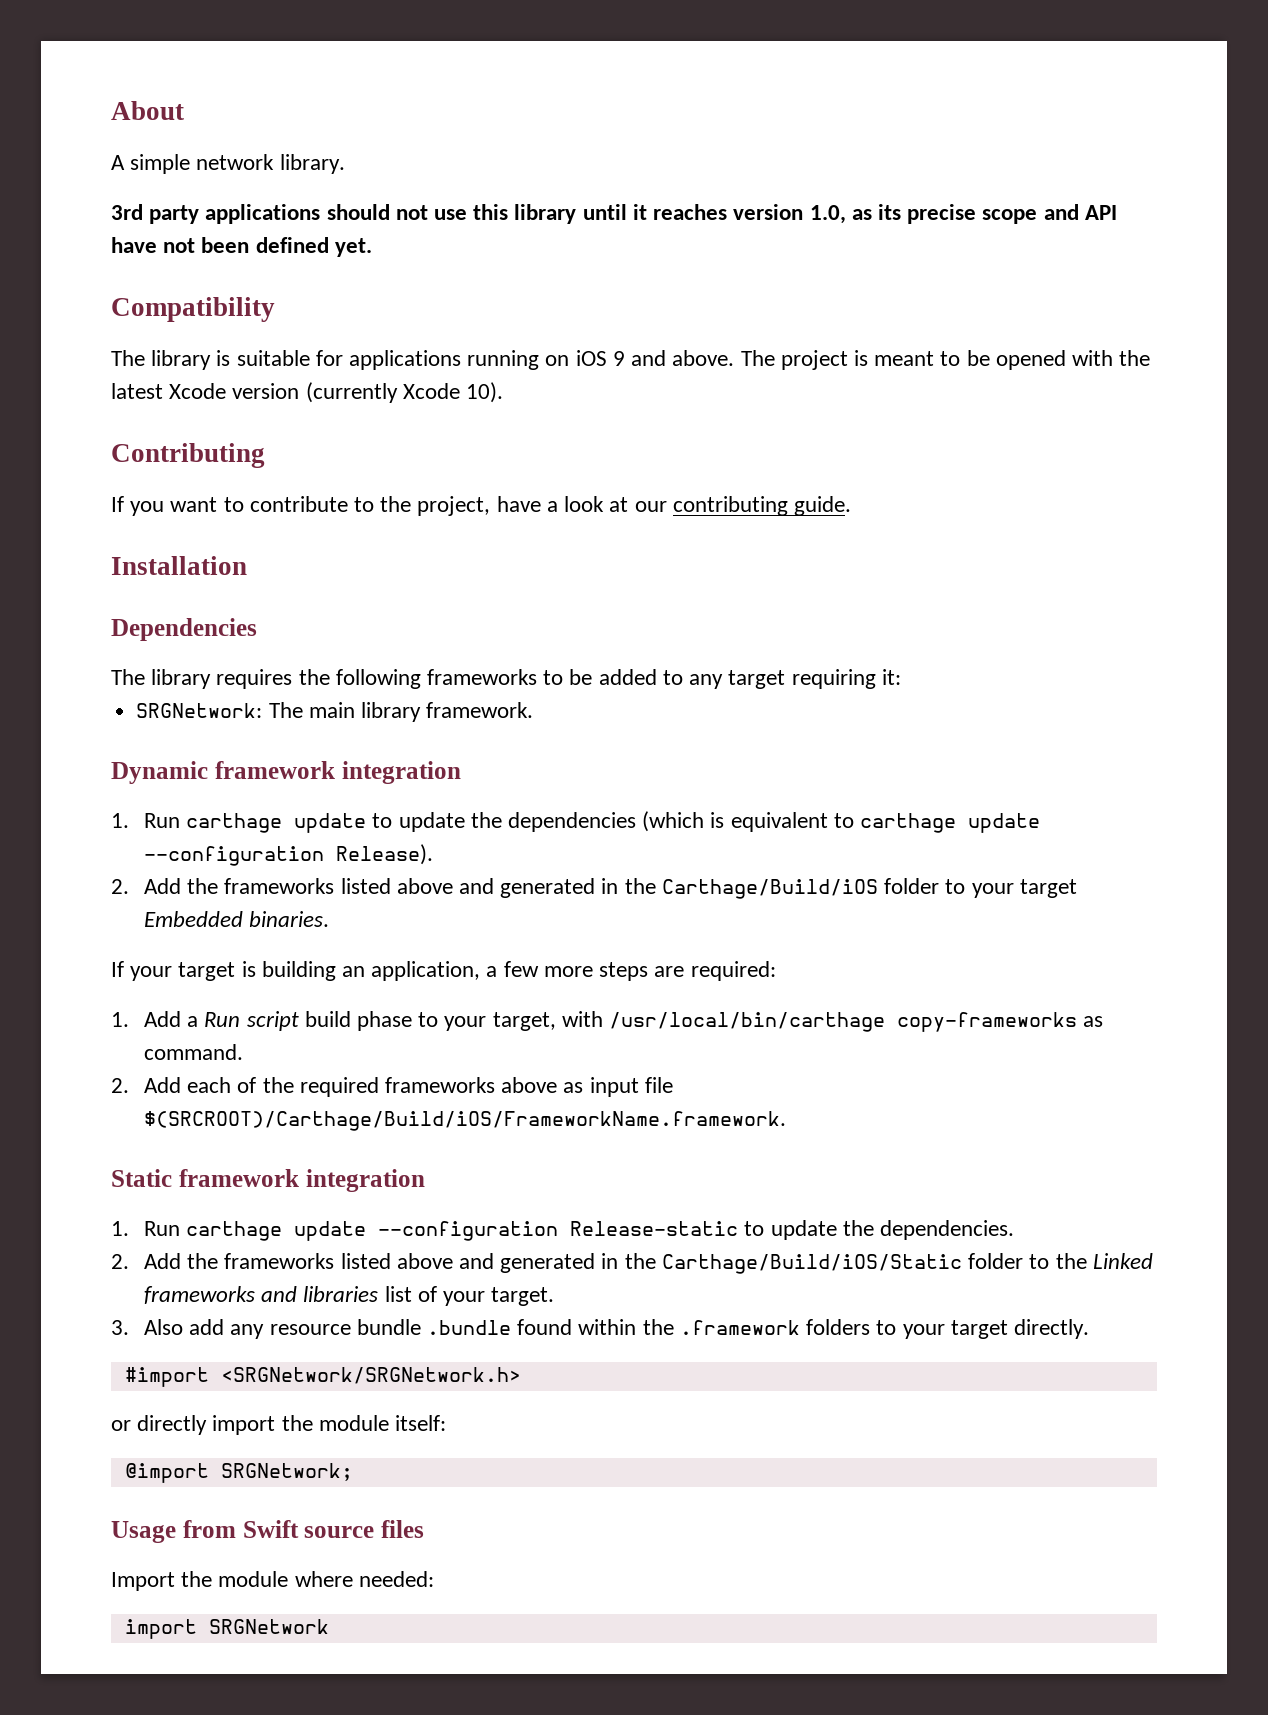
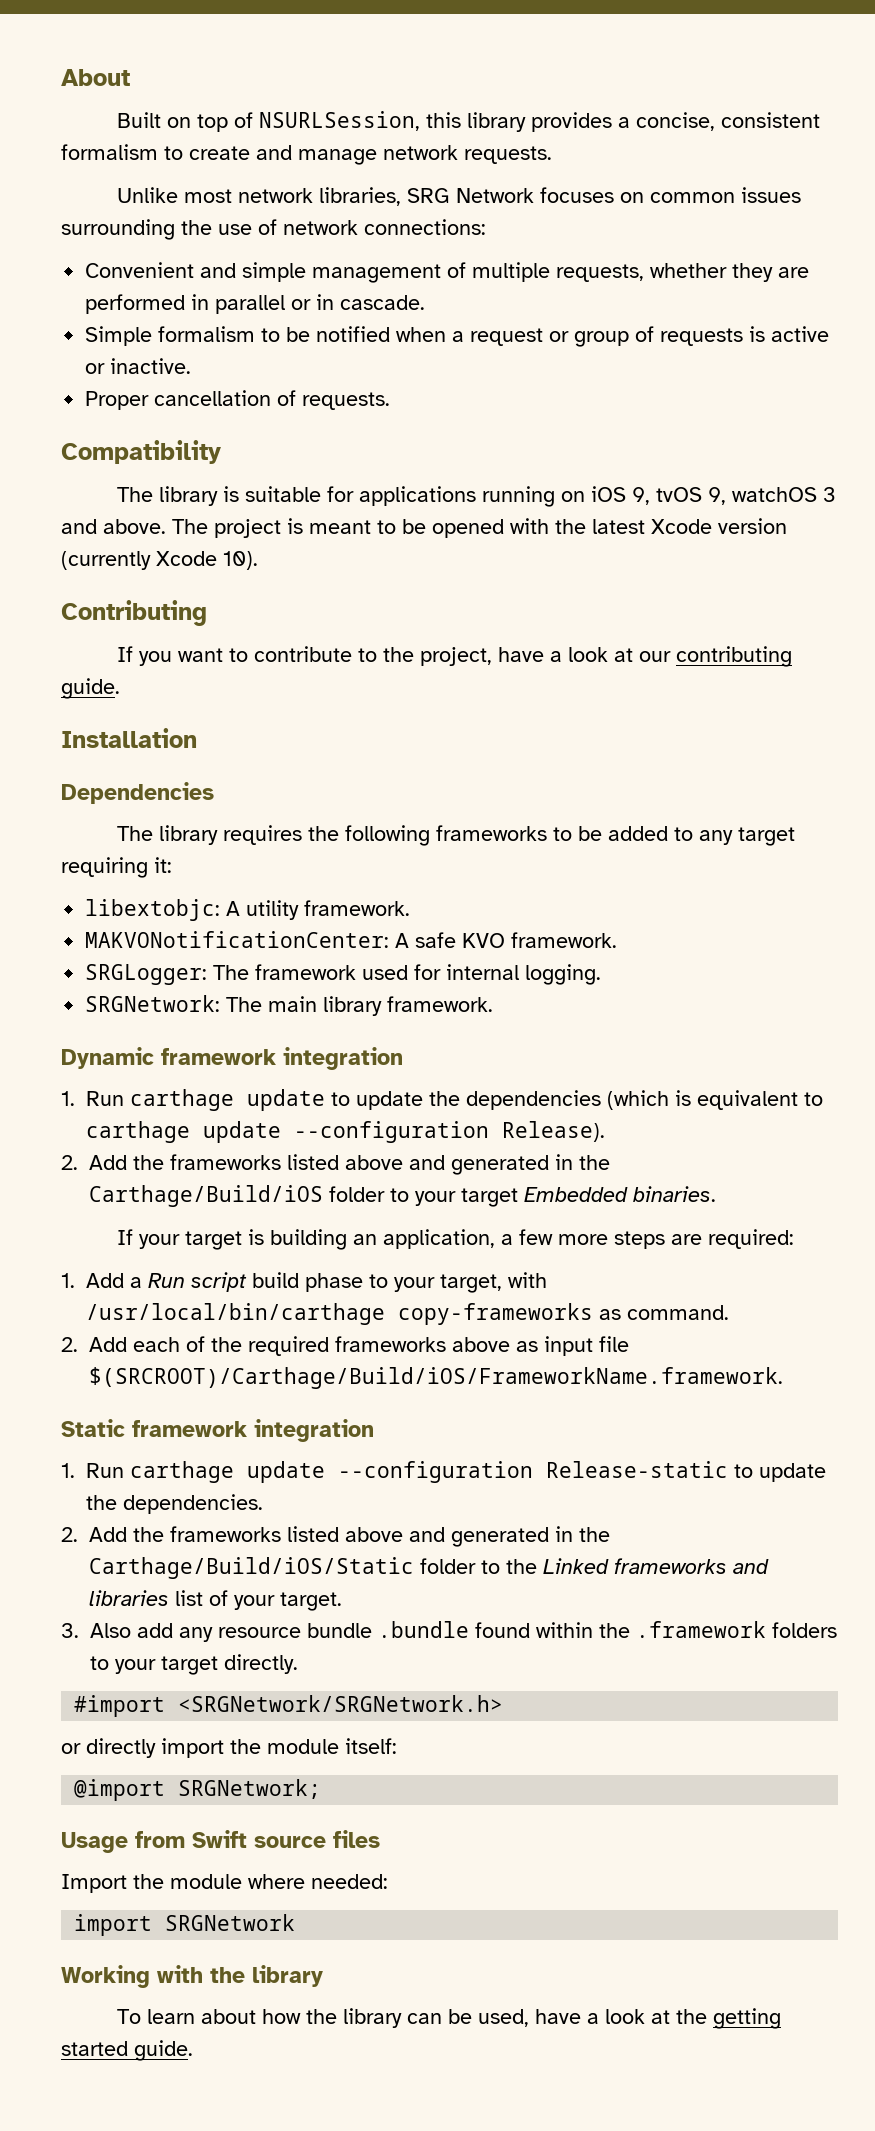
[111,154,345,174] [111,204,1117,224] [111,237,372,257] A simple network library. // 3rd party applications should not use this library until it reaches version 1.0, as its precise scope and API have not been defined yet. -> [116,111,820,132] [61,144,552,165] [116,187,801,206] [61,219,486,240] [85,262,810,283] [85,294,426,314] [85,326,830,347] [85,358,192,374] [85,390,391,410] Built on top of NSURLSession, this library provides a concise, consistent formalism to create and manage network requests. // Unlike most network libraries, SRG Network focuses on common issues surrounding the use of network connections: // Convenient and simple management of multiple requests, whether they are performed in parallel or in cascade. // Simple formalism to be notified when a request or group of requests is active or inactive. // Proper cancellation of requests.
[612,351,625,366] 9 -> [631,487,836,505] 9, tvOS 9, watchOS 3
(901, 677) none -> [85,899,411,921] [85,931,618,948] [85,964,602,985] // libextobjc: A utility framework. // MAKVONotificationCenter: A safe KVO framework. // SRGLogger: The framework used for internal logging.
(329, 1626) none -> [61,1965,323,1988] [116,2008,781,2029] [61,2040,193,2061] // Working with the library // To learn about how the library can be used, have a look at the getting started guide.

